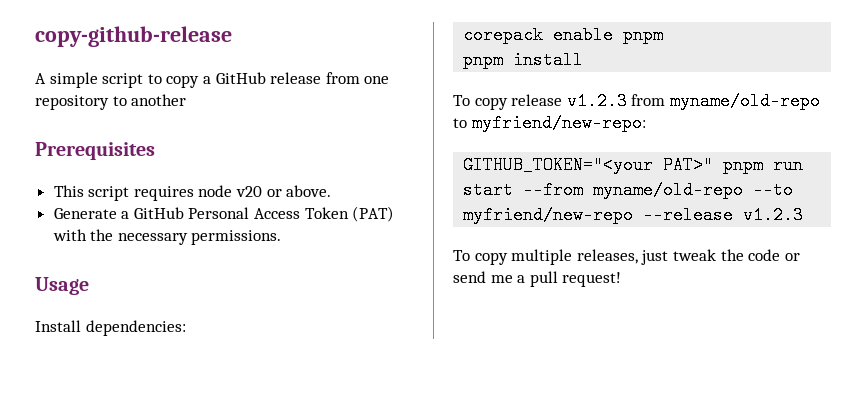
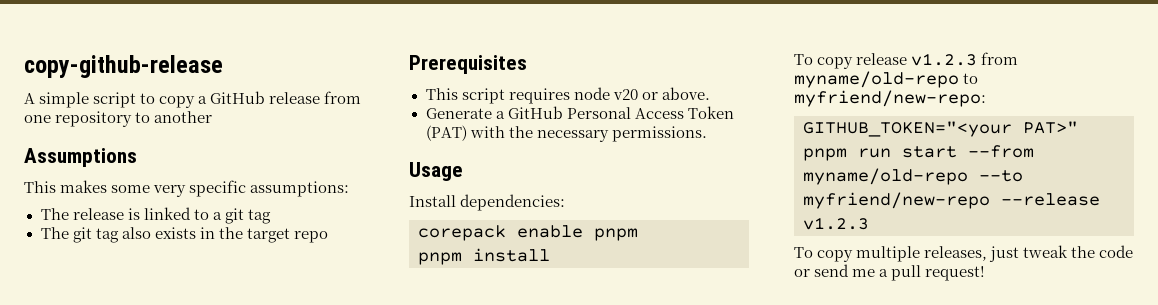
(187, 100) none -> [24,148,137,167] [24,180,350,197] [40,207,271,224] [40,227,328,243] // Assumptions // This makes some very specific assumptions: // The release is linked to a git tag // The git tag also exists in the target repo

